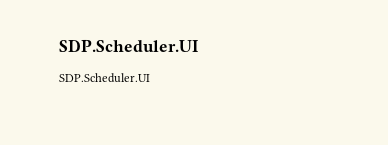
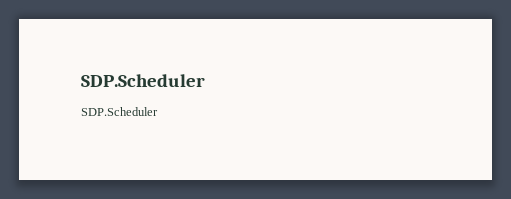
[59,39,199,52] [59,73,150,83] SDP.Scheduler.UI // SDP.Scheduler.UI -> [81,74,205,87] [81,107,158,116] SDP.Scheduler // SDP.Scheduler

